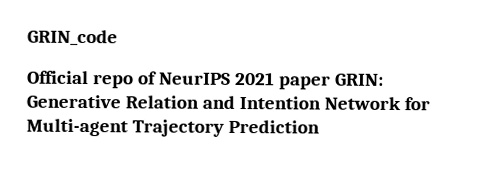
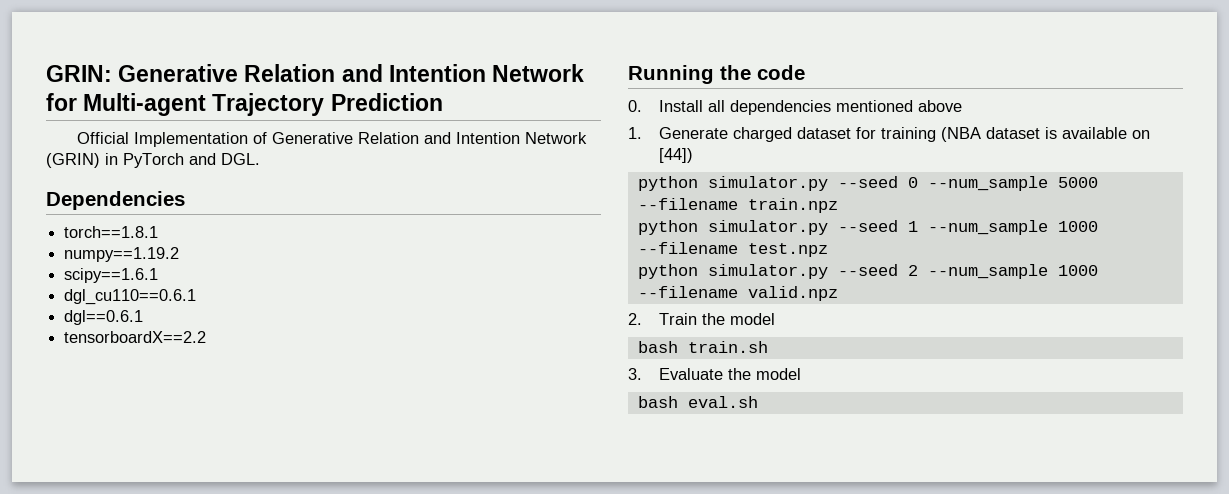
[27,29,118,47] [27,70,331,90] GRIN_code // Official repo of NeurIPS 2021 paper -> (46, 73) none
(320, 126) none -> [76,132,587,147] [46,153,260,168] [46,191,185,210] [64,226,159,238] [64,247,180,262] [64,268,159,283] [64,289,197,305] [64,310,144,325] [64,331,207,343] [628,65,805,84] [628,100,962,115] [628,127,1150,142] [658,148,693,163] [637,176,1098,191] [637,198,838,213] [637,220,1098,235] [637,242,828,257] [637,264,1098,279] [637,286,838,301] [628,313,775,325] [637,341,768,353] [628,368,801,380] [637,396,758,408] // Official Implementation of Generative Relation and Intention Network (GRIN) in PyTorch and DGL. // Dependencies // torch==1.8.1 // numpy==1.19.2 // scipy==1.6.1 // dgl_cu110==0.6.1 // dgl==0.6.1 // tensorboardX==2.2 // Running the code // 0. Install all dependencies mentioned above // 1. Generate charged dataset for training (NBA dataset is available on [44]) // python simulator.py --seed 0 --num_sample 5000 --filename train.npz // python simulator.py --seed 1 --num_sample 1000 --filename test.npz // python simulator.py --seed 2 --num_sample 1000 --filename valid.npz // 2. Train the model // bash train.sh // 3. Evaluate the model // bash eval.sh

